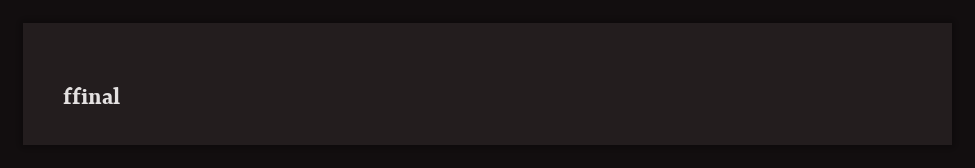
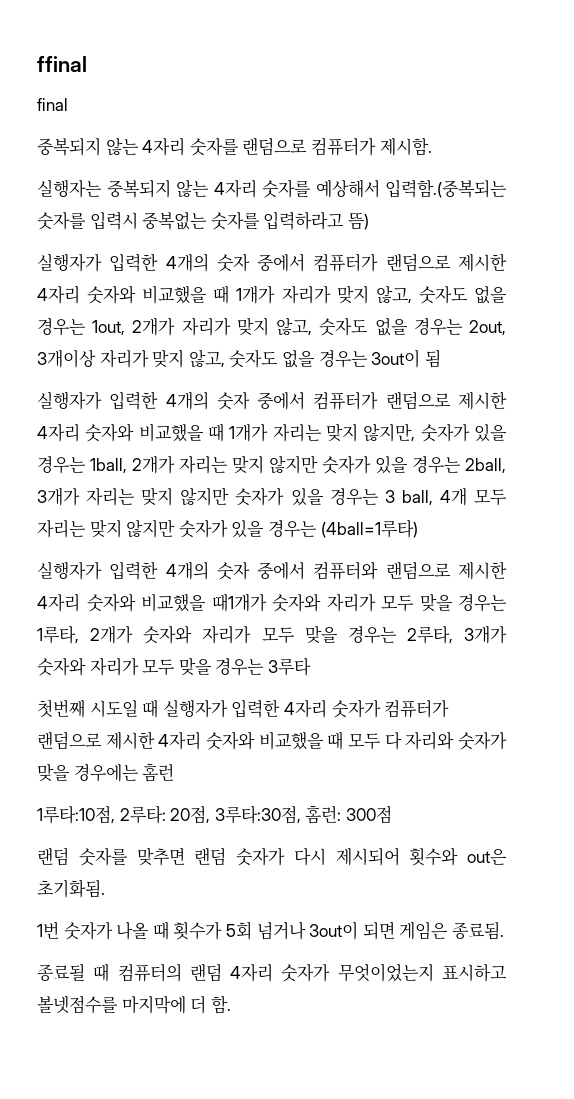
(120, 95) none -> [37,98,68,111] [37,137,432,156] [37,179,507,198] [37,211,369,230] [37,253,507,272] [37,285,507,304] [37,317,506,336] [37,349,441,368] [37,391,507,410] [37,423,507,442] [37,455,506,474] [37,487,508,506] [37,519,418,538] [37,561,507,580] [37,593,507,612] [37,625,507,644] [37,657,311,676] [37,699,450,718] [37,731,508,750] [37,763,175,782] [37,805,392,824] [37,847,507,866] [37,879,105,898] [37,921,504,940] [37,963,507,982] [37,995,231,1014] // final // 중복되지 않는 4자리 숫자를 랜덤으로 컴퓨터가 제시함. // 실행자는 중복되지 않는 4자리 숫자를 예상해서 입력함.(중복되는 숫자를 입력시 중복없는 숫자를 입력하라고 뜸) // 실행자가 입력한 4개의 숫자 중에서 컴퓨터가 랜덤으로 제시한 4자리 숫자와 비교했을 때 1개가 자리가 맞지 않고, 숫자도 없을 경우는 1out, 2개가 자리가 맞지 않고, 숫자도 없을 경우는 2out, 3개이상 자리가 맞지 않고, 숫자도 없을 경우는 3out이 됨 // 실행자가 입력한 4개의 숫자 중에서 컴퓨터가 랜덤으로 제시한 4자리 숫자와 비교했을 때 1개가 자리는 맞지 않지만, 숫자가 있을 경우는 1ball, 2개가 자리는 맞지 않지만 숫자가 있을 경우는 2ball, 3개가 자리는 맞지 않지만 숫자가 있을 경우는 3 ball, 4개 모두 자리는 맞지 않지만 숫자가 있을 경우는 (4ball=1루타) // 실행자가 입력한 4개의 숫자 중에서 컴퓨터와 랜덤으로 제시한 4자리 숫자와 비교했을 때1개가 숫자와 자리가 모두 맞을 경우는 1루타, 2개가 숫자와 자리가 모두 맞을 경우는 2루타, 3개가 숫자와 자리가 모두 맞을 경우는 3루타 // 첫번째 시도일 때 실행자가 입력한 4자리 숫자가 컴퓨터가 랜덤으로 제시한 4자리 숫자와 비교했을 때 모두 다 자리와 숫자가 맞을 경우에는 홈런 // 1루타:10점, 2루타: 20점, 3루타:30점, 홈런: 300점 // 랜덤 숫자를 맞추면 랜덤 숫자가 다시 제시되어 횟수와 out은 초기화됨. // 1번 숫자가 나올 때 횟수가 5회 넘거나 3out이 되면 게임은 종료됨. // 종료될 때 컴퓨터의 랜덤 4자리 숫자가 무엇이었는지 표시하고 볼넷점수를 마지막에 더 함.

